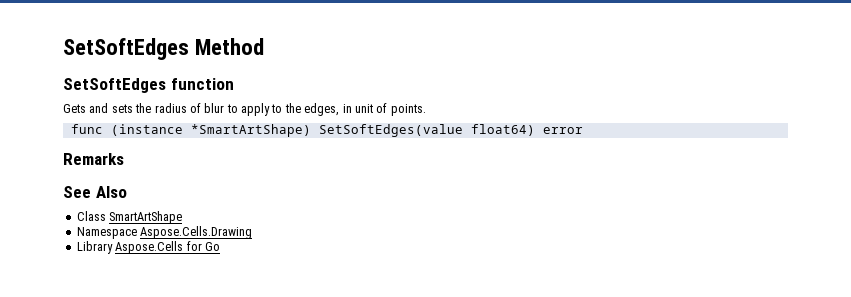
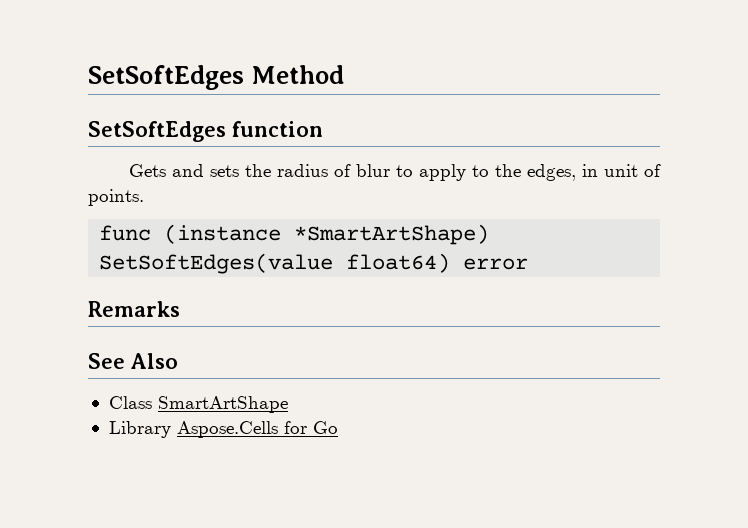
[76,226,253,239] // Namespace Aspose.Cells.Drawing -> (288, 404) none

